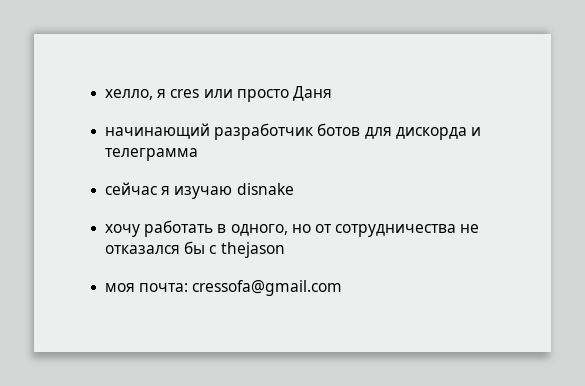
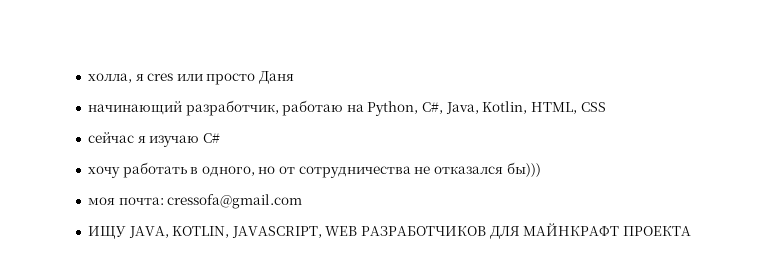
[105,89,154,100] хелло, -> [87,73,132,83] холла,
[214,123,481,140] [105,148,199,161] разработчик ботов для дискорда и телеграмма -> [185,100,606,116] разработчик, работаю на Python, C#, Java, Kotlin, HTML, CSS
[236,183,294,195] disnake -> [202,133,220,143] С#
[184,241,285,258] бы с thejason -> [506,162,541,177] бы)))
(343, 288) none -> [87,223,692,239] // ИЩУ JAVA, KOTLIN, JAVASCRIPT, WEB РАЗРАБОТЧИКОВ ДЛЯ МАЙНКРАФТ ПРОЕКТА

